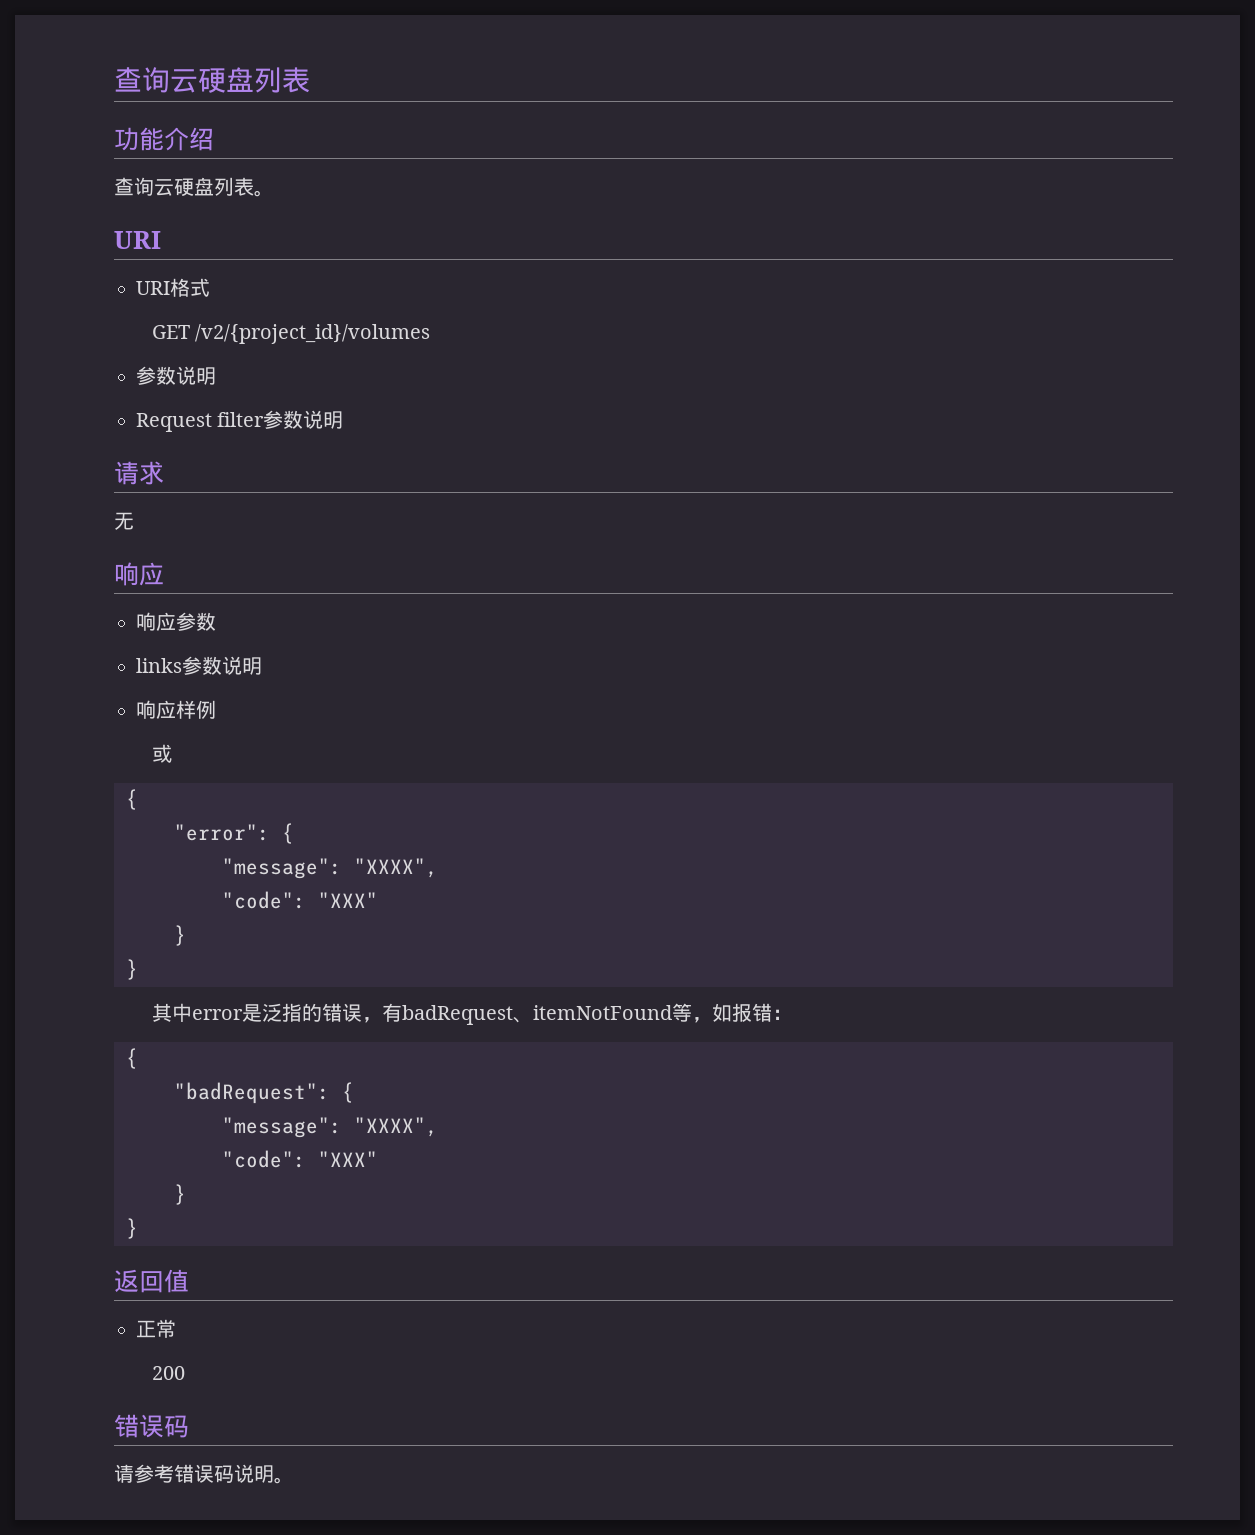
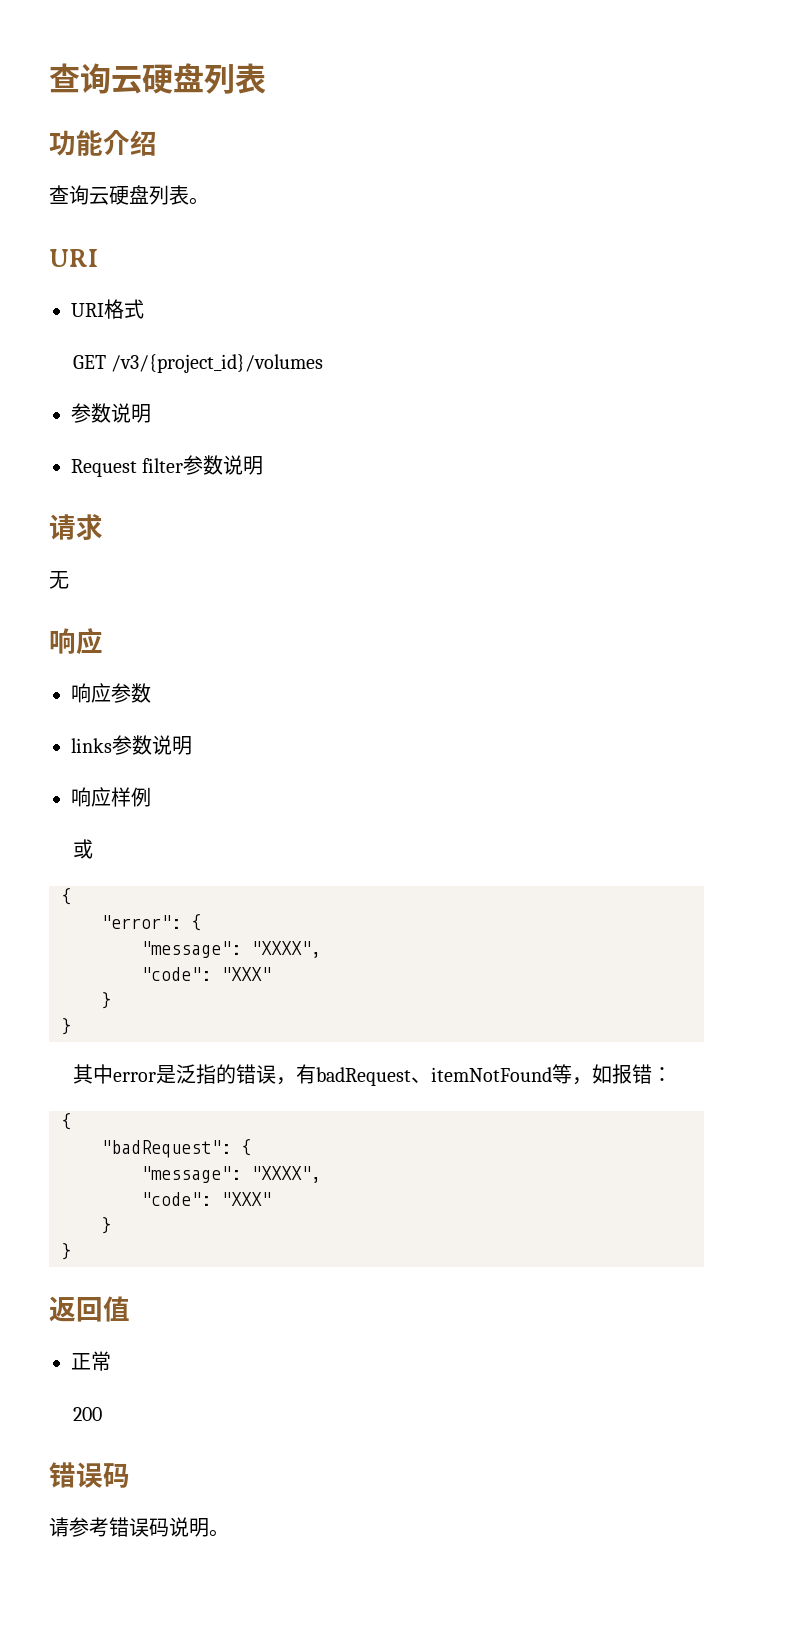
[195,324,431,344] /v2/{project_id}/volumes -> [111,354,324,373] /v3/{project_id}/volumes

